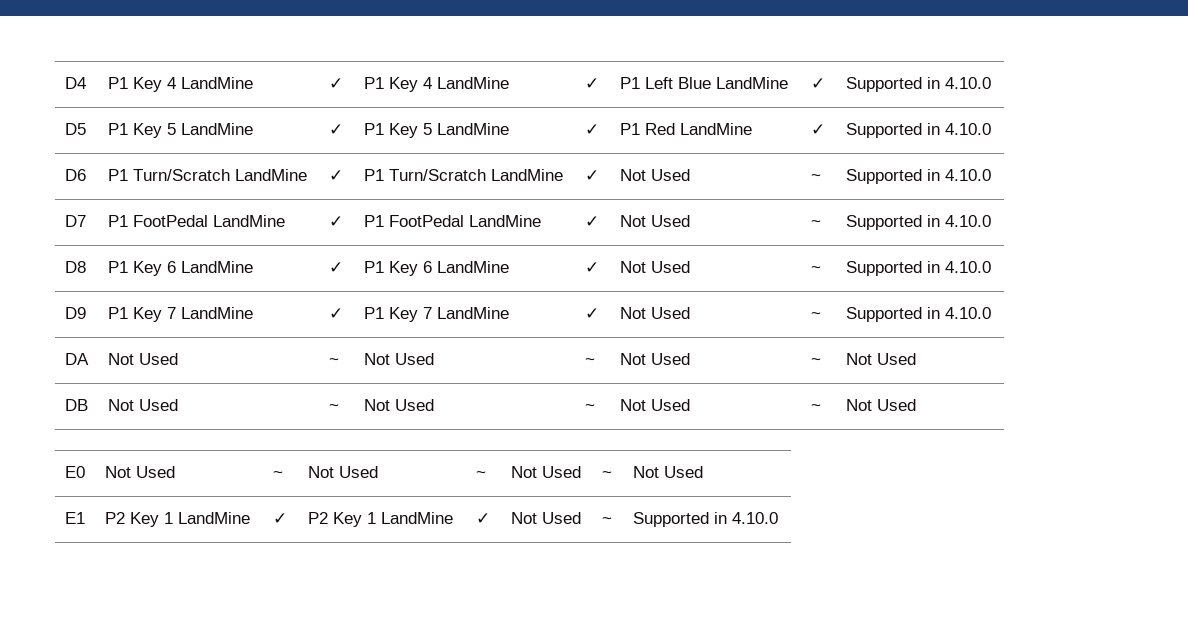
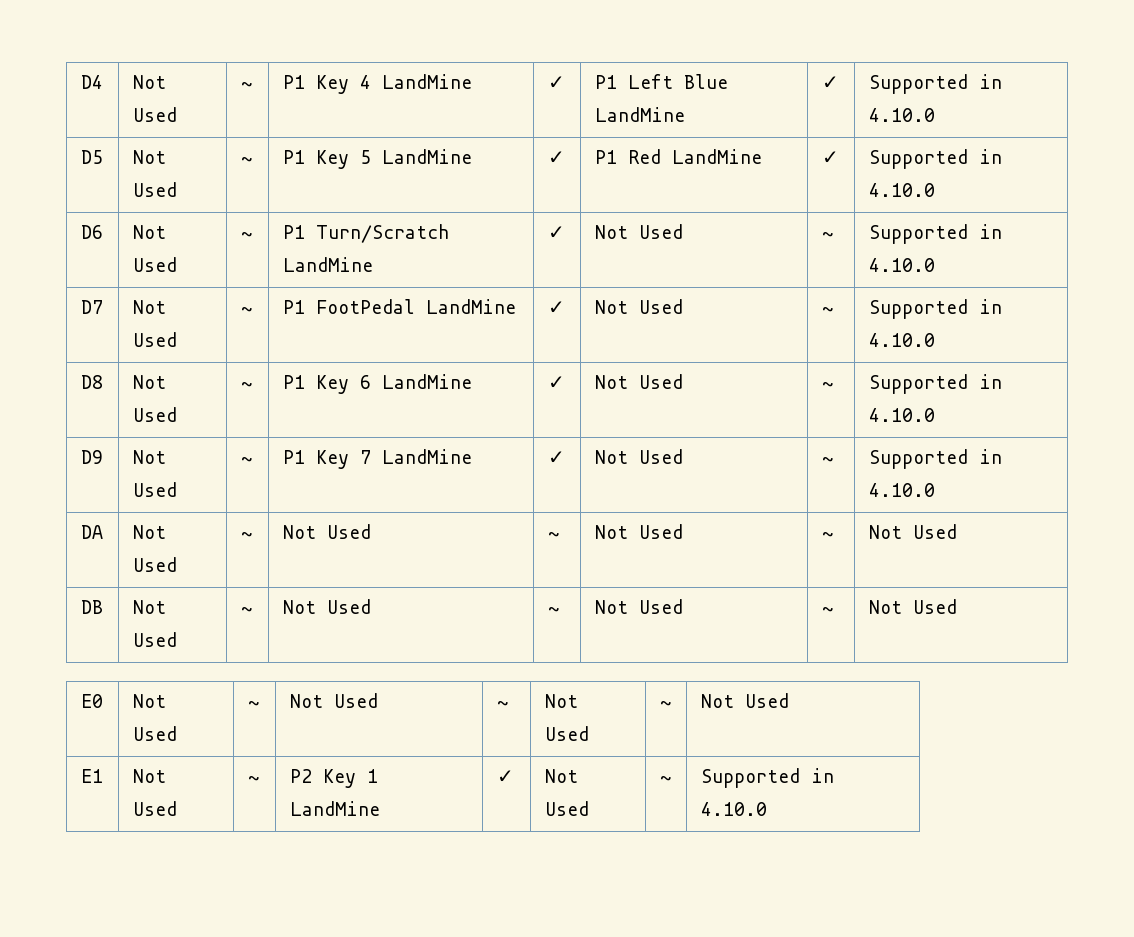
[107,77,253,92] [328,78,343,89] P1 Key 4 LandMine | ✓ -> [132,75,166,89] [132,107,177,122] [240,82,252,89] Not Used | ~
[107,123,253,138] [328,124,343,135] P1 Key 5 LandMine | ✓ -> [132,150,166,164] [132,182,177,197] [240,157,252,164] Not Used | ~
[107,169,307,181] [328,170,343,181] P1 Turn/Scratch LandMine | ✓ -> [132,225,166,239] [132,257,177,272] [240,232,252,239] Not Used | ~
[107,215,285,227] [328,216,343,227] P1 FootPedal LandMine | ✓ -> [132,300,166,314] [132,332,177,347] [240,307,252,314] Not Used | ~
[107,261,253,276] [328,262,343,273] P1 Key 6 LandMine | ✓ -> [132,375,166,389] [132,407,177,422] [240,382,252,389] Not Used | ~
[107,307,253,322] [328,308,343,319] P1 Key 7 LandMine | ✓ -> [132,450,166,464] [132,482,177,497] [240,457,252,464] Not Used | ~
[104,512,250,527] [272,513,287,524] P2 Key 1 LandMine | ✓ -> [132,769,166,783] [132,801,177,816] [247,776,259,783] Not Used | ~

